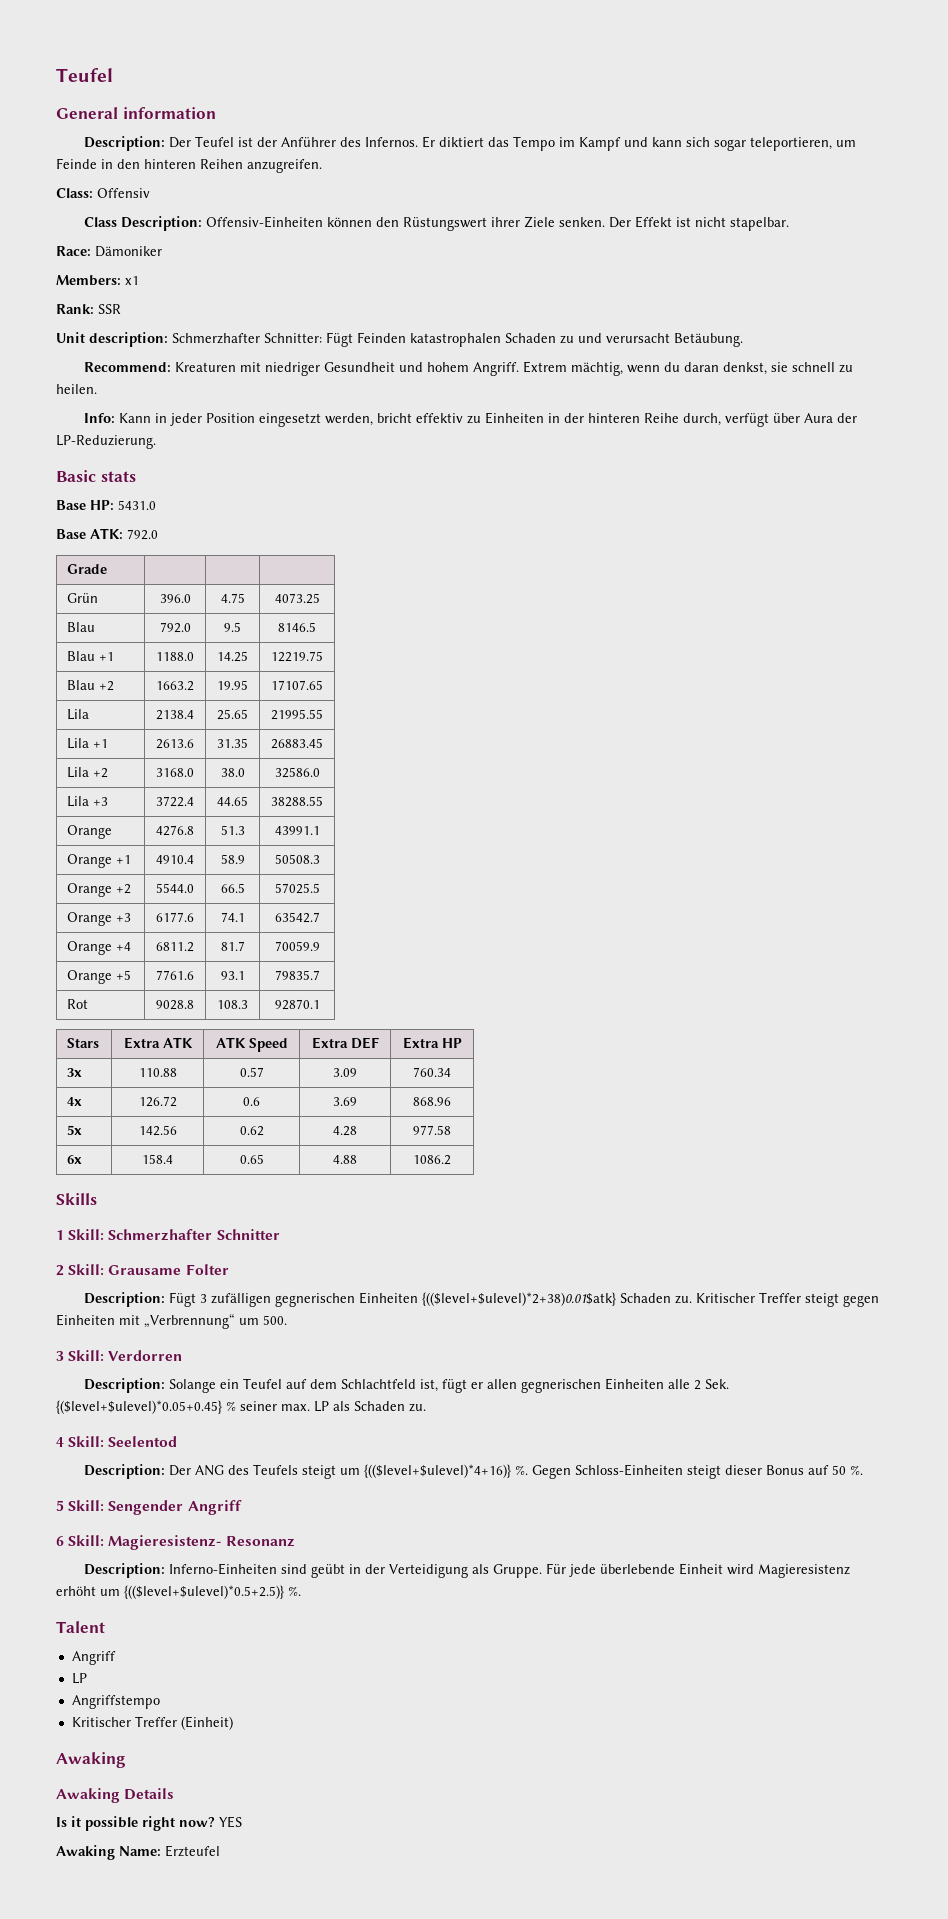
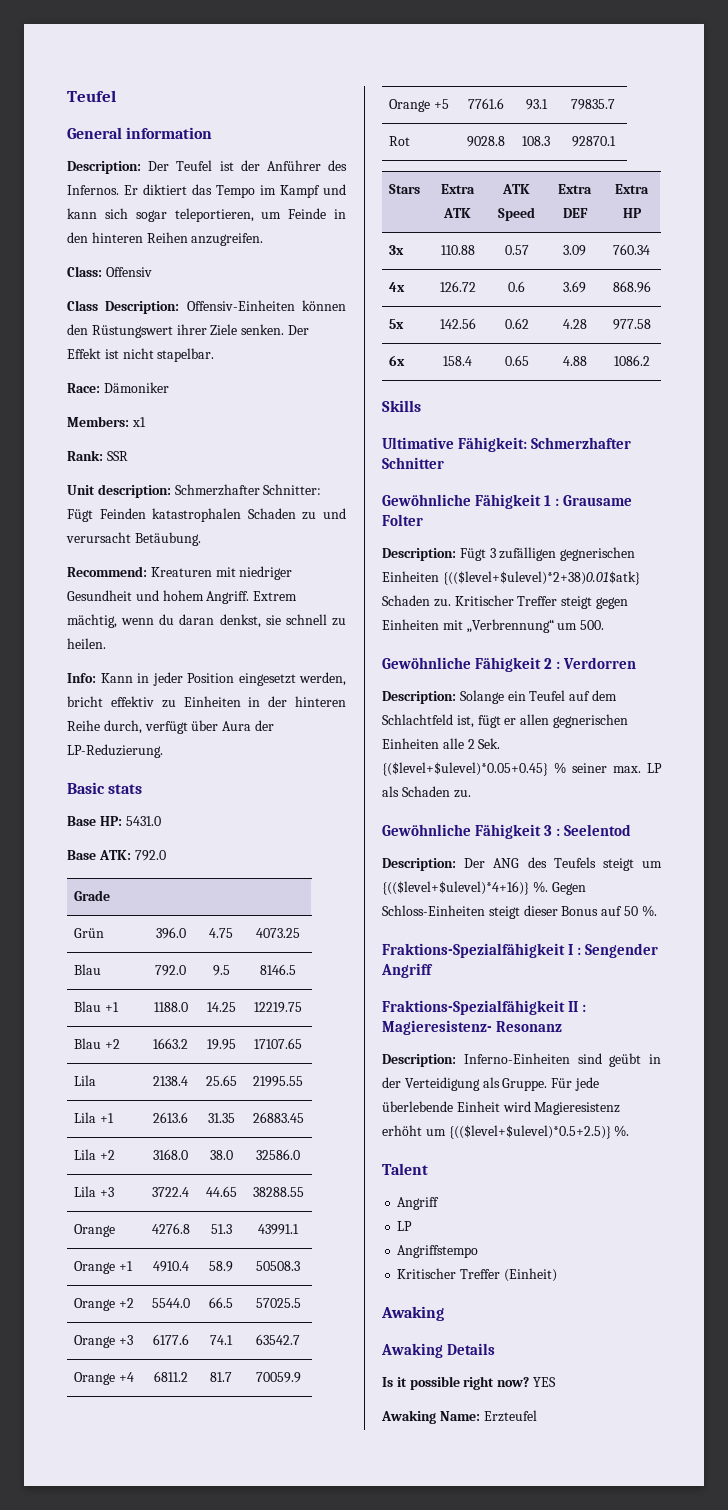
[56,1229,105,1240] 1 Skill: -> [382,437,527,452] Ultimative Fähigkeit:
[56,1264,105,1276] 2 Skill: -> [382,494,559,509] Gewöhnliche Fähigkeit 1 :
[56,1350,105,1361] 3 Skill: -> [382,657,560,672] Gewöhnliche Fähigkeit 2 :
[56,1436,105,1447] 4 Skill: -> [382,824,560,839] Gewöhnliche Fähigkeit 3 :
[56,1500,105,1511] 5 Skill: -> [382,943,581,958] Fraktions-Spezialfähigkeit I :
[56,1535,105,1546] 6 Skill: -> [382,1000,586,1015] Fraktions-Spezialfähigkeit II :

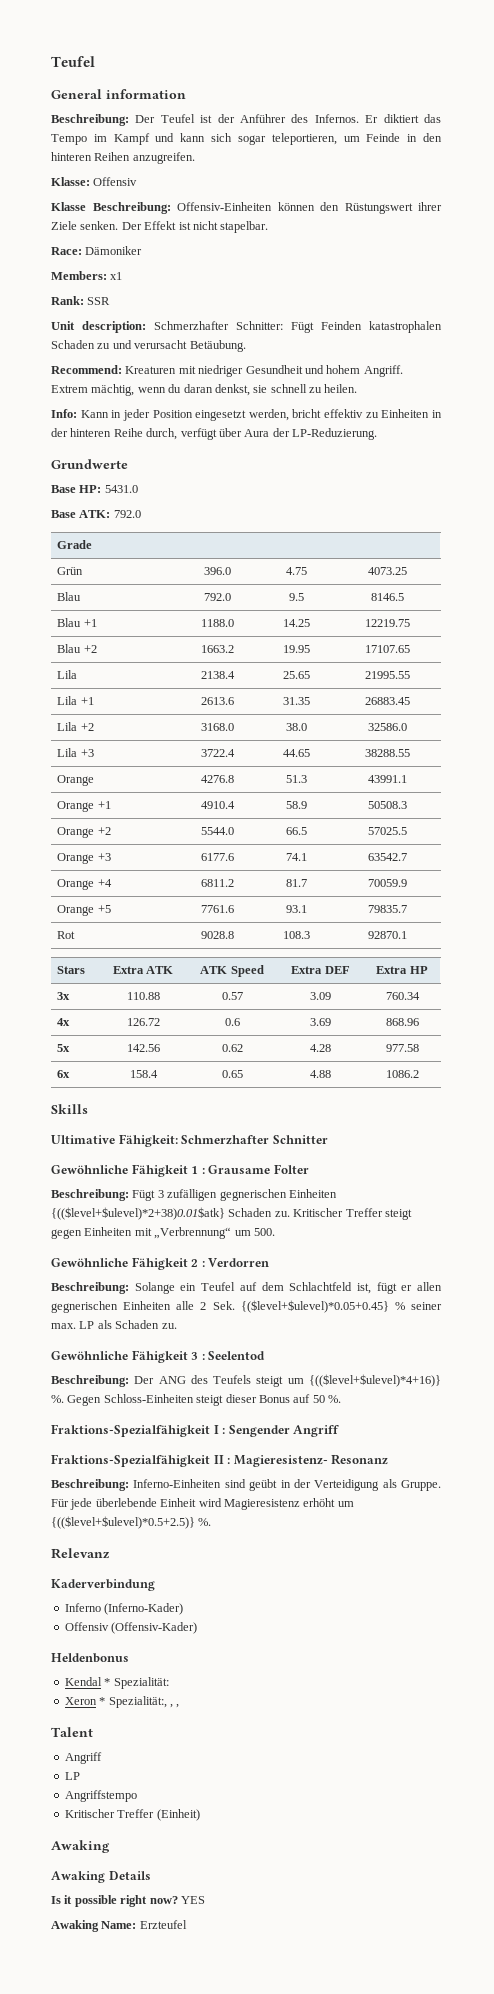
[67,161,141,174] Description: -> [51,114,129,126] Beschreibung:
[67,266,102,277] Class: -> [51,177,90,186] Klasse:
[67,300,180,314] Class Description: -> [51,202,171,214] Klasse Beschreibung:
[67,782,143,794] Basic stats -> [51,459,128,469] Grundwerte
[382,548,456,561] Description: -> [51,1189,129,1201] Beschreibung:
[382,691,456,704] Description: -> [51,1282,129,1294] Beschreibung:
[382,858,456,871] Description: -> [51,1375,129,1387] Beschreibung:
[382,1054,456,1067] Description: -> [51,1479,129,1491] Beschreibung:
(630, 1131) none -> [51,1548,109,1559] [51,1579,155,1591] [64,1603,184,1615] [64,1622,198,1634] [51,1653,129,1663] [64,1677,169,1689] [64,1696,180,1708] // Relevanz // Kaderverbindung // Inferno (Inferno-Kader) // Offensiv (Offensiv-Kader) // Heldenbonus // Kendal * Spezialität: // Xeron * Spezialität:, , ,

